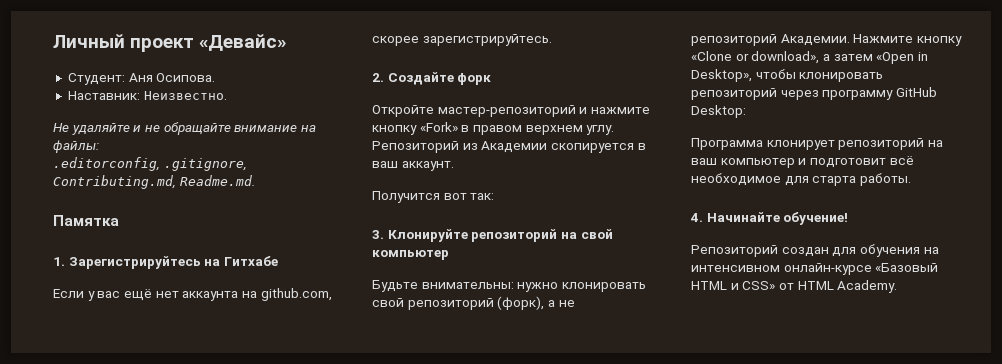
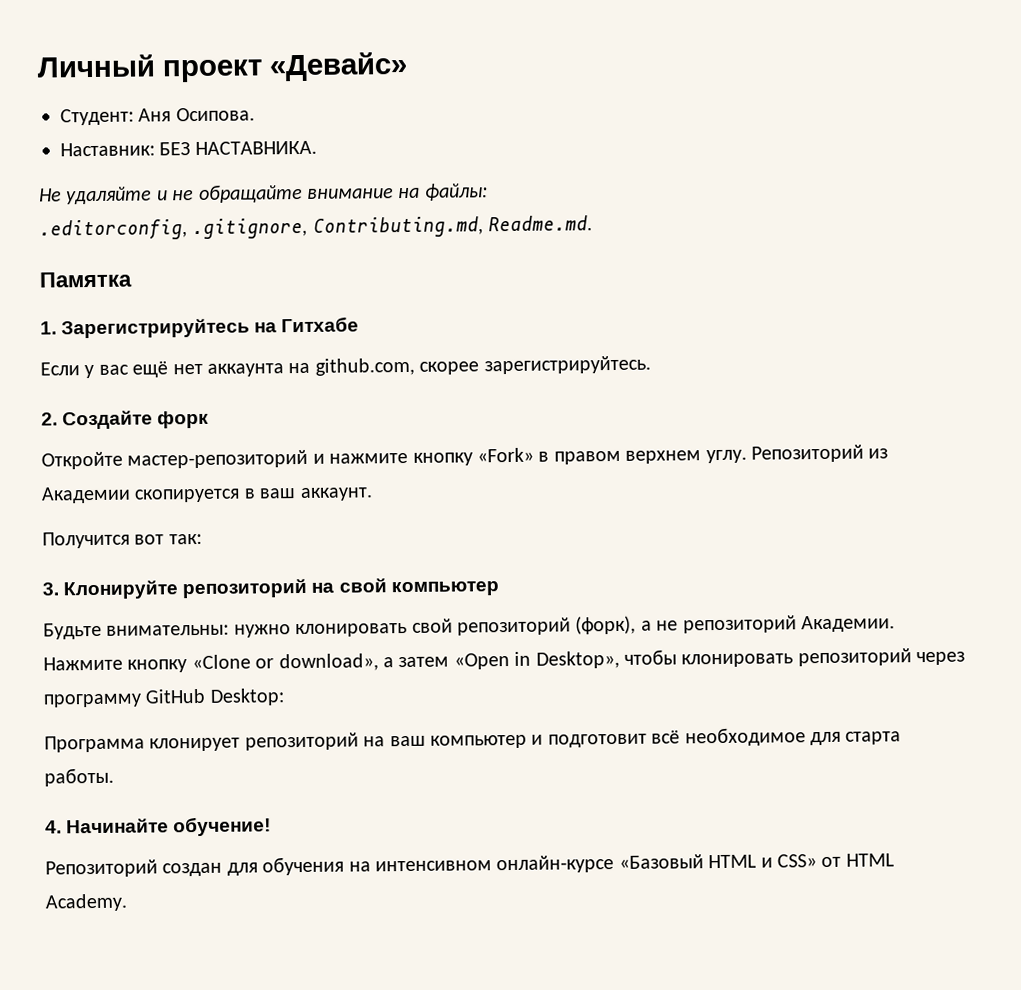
[143,91,227,100] Неизвестно. -> [159,140,317,156] БЕЗ НАСТАВНИКА.

